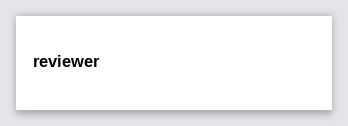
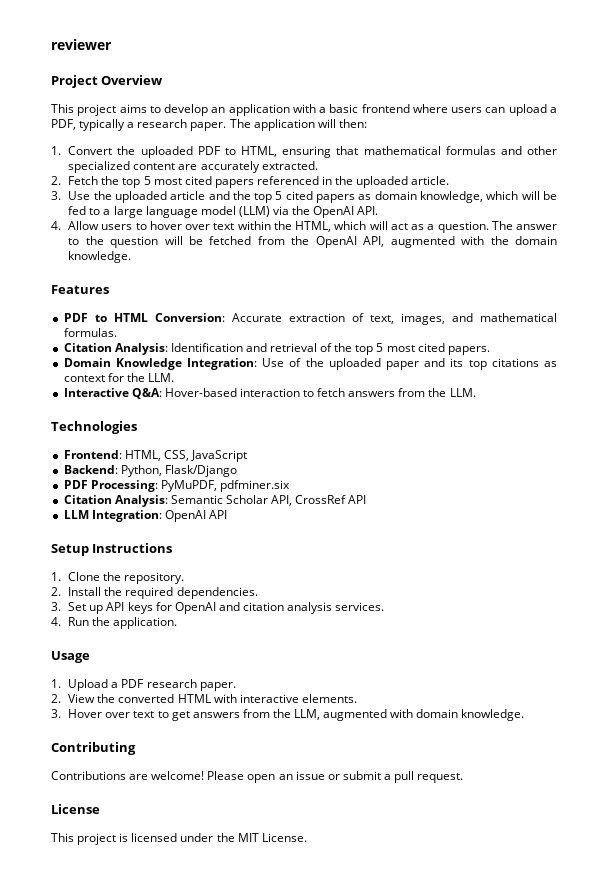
(100, 61) none -> [51,75,163,88] [51,104,557,116] [51,119,367,131] [51,146,557,158] [68,161,318,173] [51,176,450,188] [51,191,557,203] [68,206,379,218] [51,221,558,233] [68,236,558,248] [68,251,132,263] [51,285,109,294] [63,313,558,325] [63,328,117,337] [63,343,490,355] [63,358,557,370] [63,373,174,382] [63,388,476,399] [51,421,137,434] [63,450,247,462] [63,465,237,477] [63,480,290,492] [63,495,367,507] [63,510,227,522] [51,543,173,556] [51,572,185,584] [51,587,258,599] [51,602,385,614] [51,617,178,629] [51,651,90,663] [51,679,236,691] [51,694,357,703] [51,709,525,721] [51,742,136,755] [51,771,464,783] [51,804,100,814] [51,833,307,845] // Project Overview // This project aims to develop an application with a basic frontend where users can upload a PDF, typically a research paper. The application will then: // 1. Convert the uploaded PDF to HTML, ensuring that mathematical formulas and other specialized content are accurately extracted. // 2. Fetch the top 5 most cited papers referenced in the uploaded article. // 3. Use the uploaded article and the top 5 cited papers as domain knowledge, which will be fed to a large language model (LLM) via the OpenAI API. // 4. Allow users to hover over text within the HTML, which will act as a question. The answer to the question will be fetched from the OpenAI API, augmented with the domain knowledge. // Features // PDF to HTML Conversion: Accurate extraction of text, images, and mathematical formulas. // Citation Analysis: Identification and retrieval of the top 5 most cited papers. // Domain Knowledge Integration: Use of the uploaded paper and its top citations as context for the LLM. // Interactive Q&A: Hover-based interaction to fetch answers from the LLM. // Technologies // Frontend: HTML, CSS, JavaScript // Backend: Python, Flask/Django // PDF Processing: PyMuPDF, pdfminer.six // Citation Analysis: Semantic Scholar API, CrossRef API // LLM Integration: OpenAI API // Setup Instructions // 1. Clone the repository. // 2. Install the required dependencies. // 3. Set up API keys for OpenAI and citation analysis services. // 4. Run the application. // Usage // 1. Upload a PDF research paper. // 2. View the converted HTML with interactive elements. // 3. Hover over text to get answers from the LLM, augmented with domain knowledge. // Contributing // Contributions are welcome! Please open an issue or submit a pull request. // License // This project is licensed under the MIT License.

